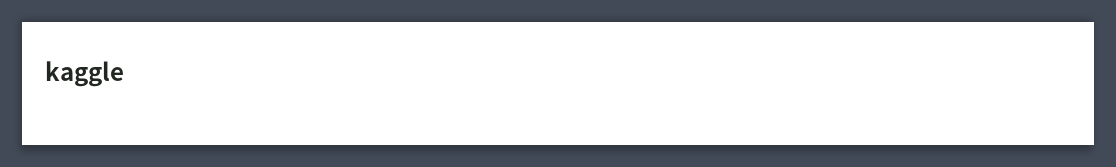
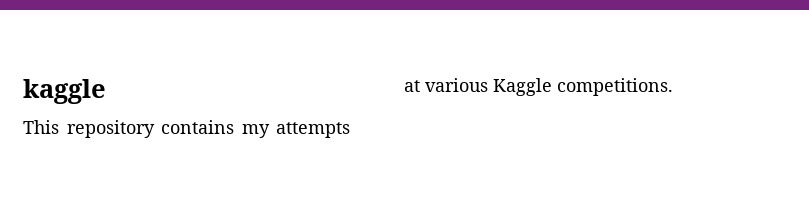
(124, 74) none -> [23,120,350,138] [404,78,673,96] // This repository contains my attempts at various Kaggle competitions.

